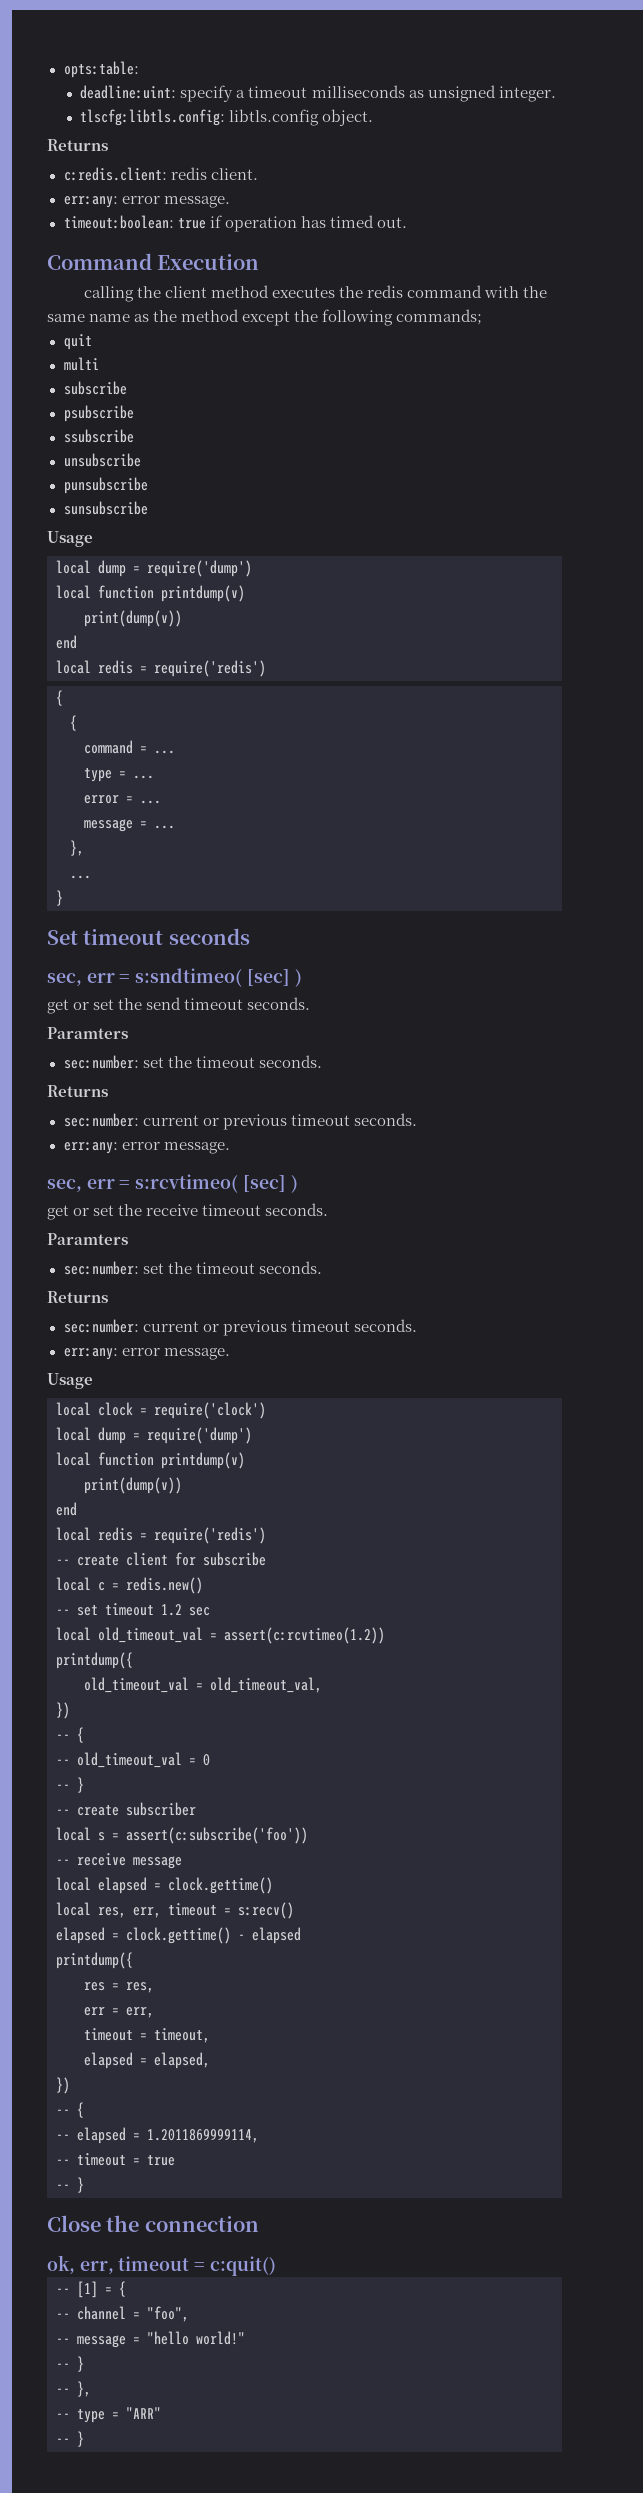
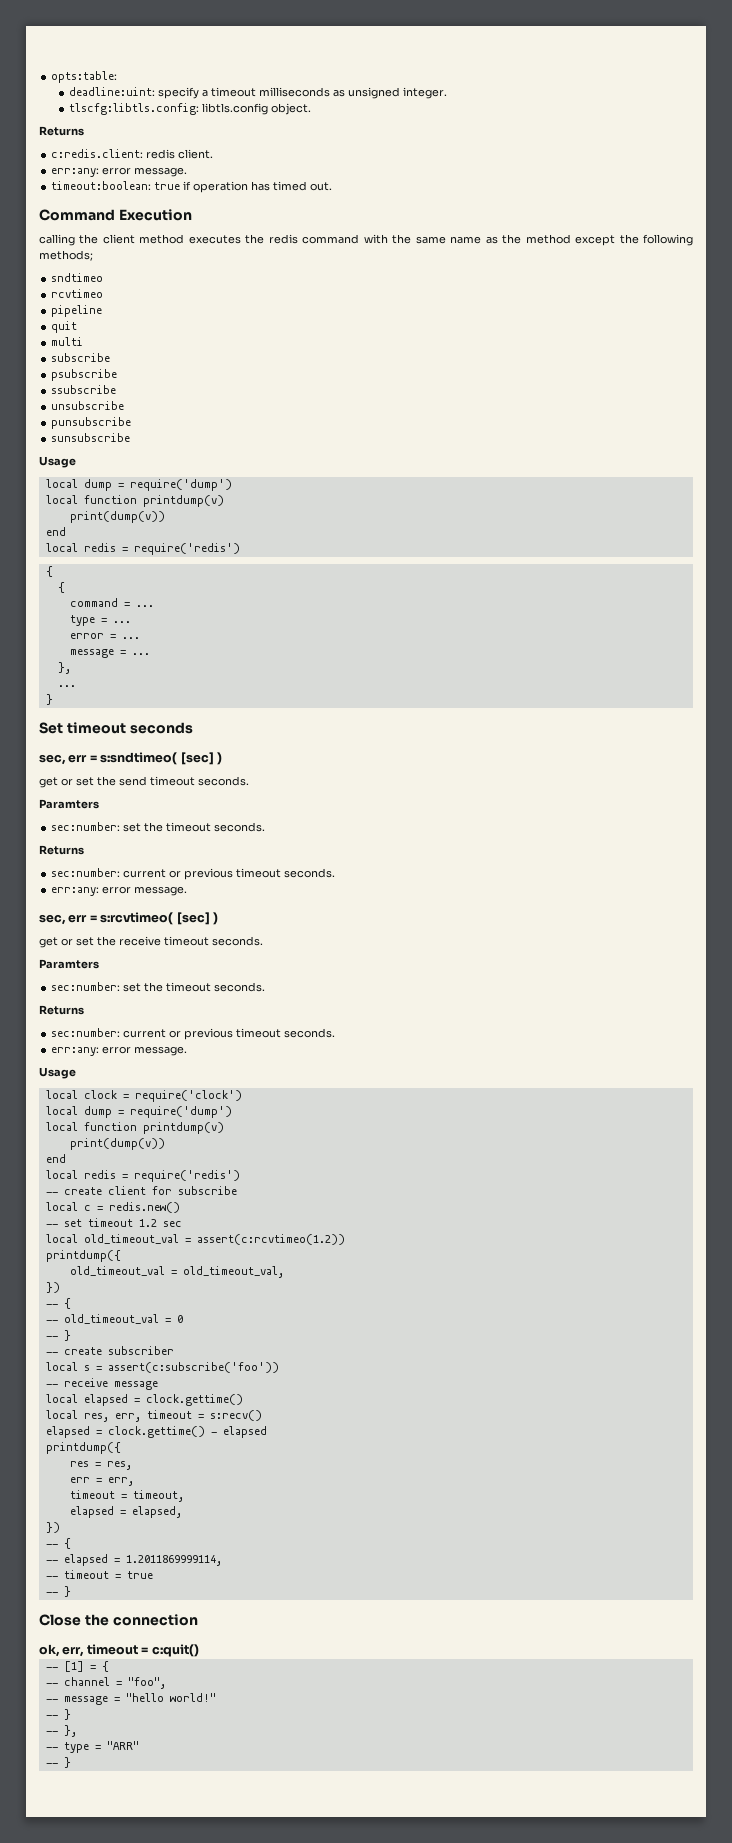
[396,309,483,325] commands; -> [39,250,93,261] [51,273,104,282] [51,289,104,298] [51,305,103,317] methods; // sndtimeo // rcvtimeo // pipeline

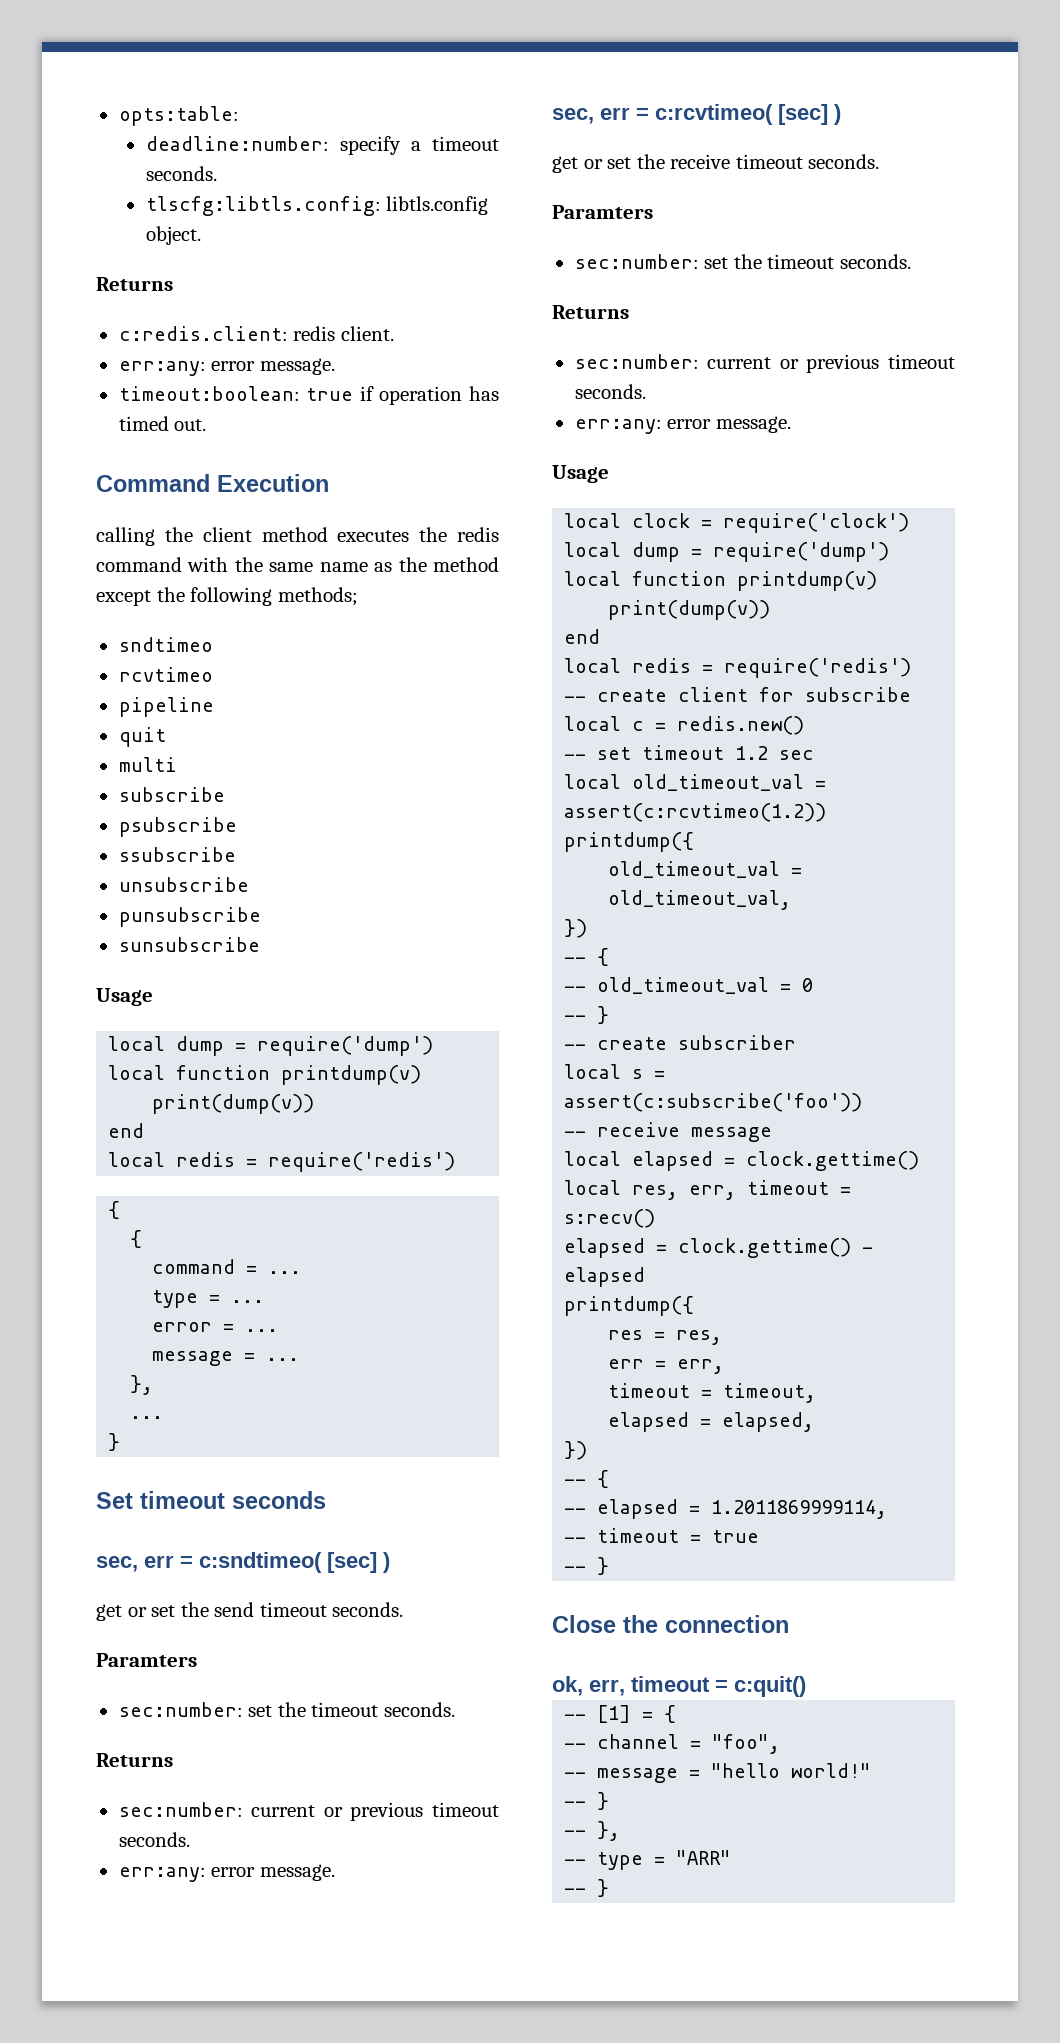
[69,87,156,96] deadline:uint: -> [145,136,329,151] deadline:number:
[259,87,448,99] milliseconds as unsigned integer. -> [145,166,217,181] seconds.
[100,752,178,765] s:sndtimeo( -> [199,1552,322,1573] c:sndtimeo(
[100,912,174,925] s:rcvtimeo( -> [655,104,773,125] c:rcvtimeo(

